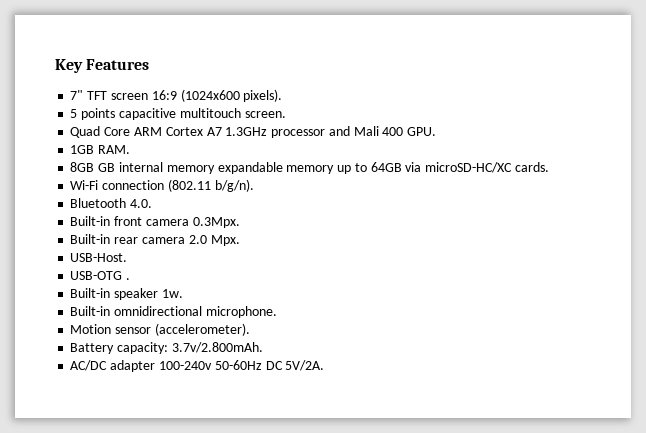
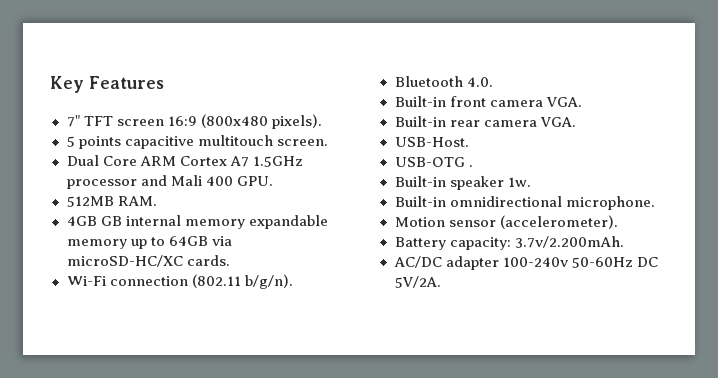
[180,89,240,102] (1024x600 -> [200,114,268,128] (800x480
[70,126,101,138] Quad -> [66,155,99,166] Dual
[225,127,268,136] 1.3GHz -> [252,156,303,167] 1.5GHz
[70,145,95,154] 1GB -> [66,196,114,207] 512MB
[70,162,95,172] 8GB -> [66,216,97,226] 4GB
[192,217,240,228] 0.3Mpx. -> [545,97,582,107] VGA.
[188,235,240,246] 2.0 Mpx. -> [539,117,576,127] VGA.
[171,342,263,353] 3.7v/2.800mAh. -> [514,236,624,248] 3.7v/2.200mAh.

